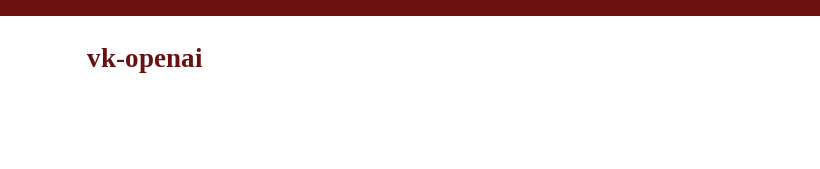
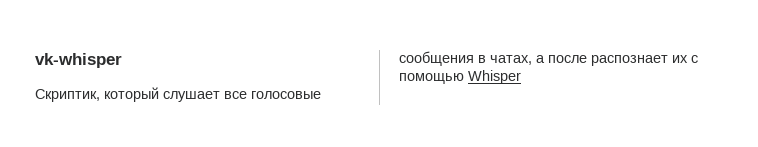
[87,48,203,73] vk-openai -> [35,53,122,68] [35,87,321,102] [399,51,698,66] [399,70,521,84] vk-whisper // Скриптик, который слушает все голосовые сообщения в чатах, а после распознает их с помощью Whisper

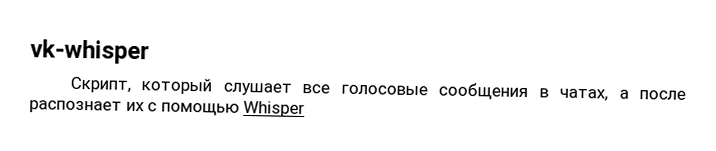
[35,89,100,102] Скриптик, -> [69,76,131,93] Скрипт,

